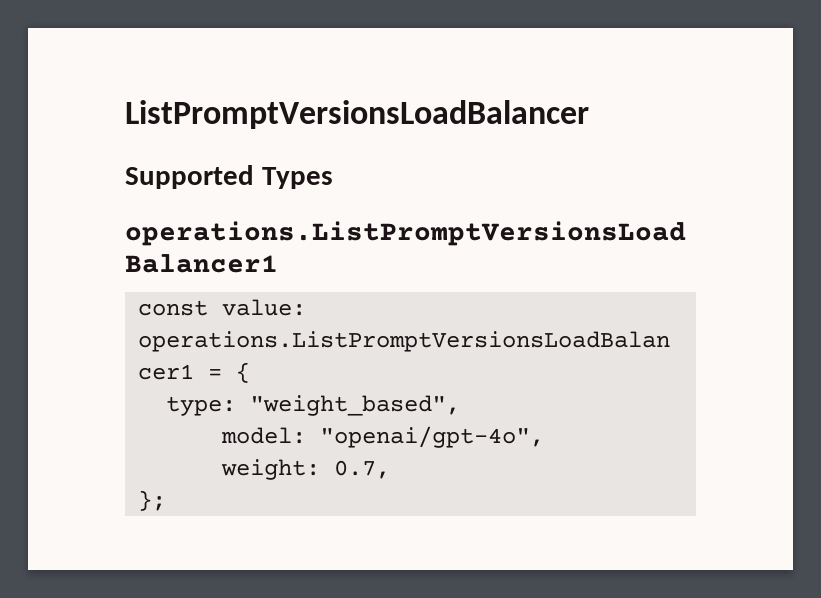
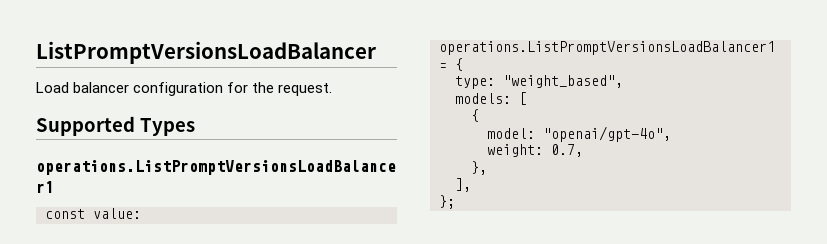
(589, 114) none -> [36,82,333,96] // Load balancer configuration for the request.
(460, 405) none -> [455,92,527,105] [471,109,479,122] // models: [ // {
(390, 469) none -> [471,161,487,175] [455,178,471,192] // }, // ],

